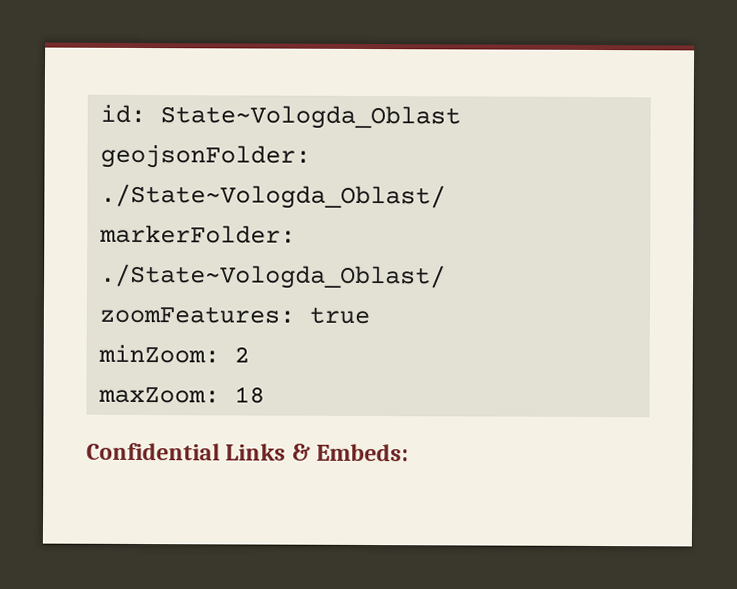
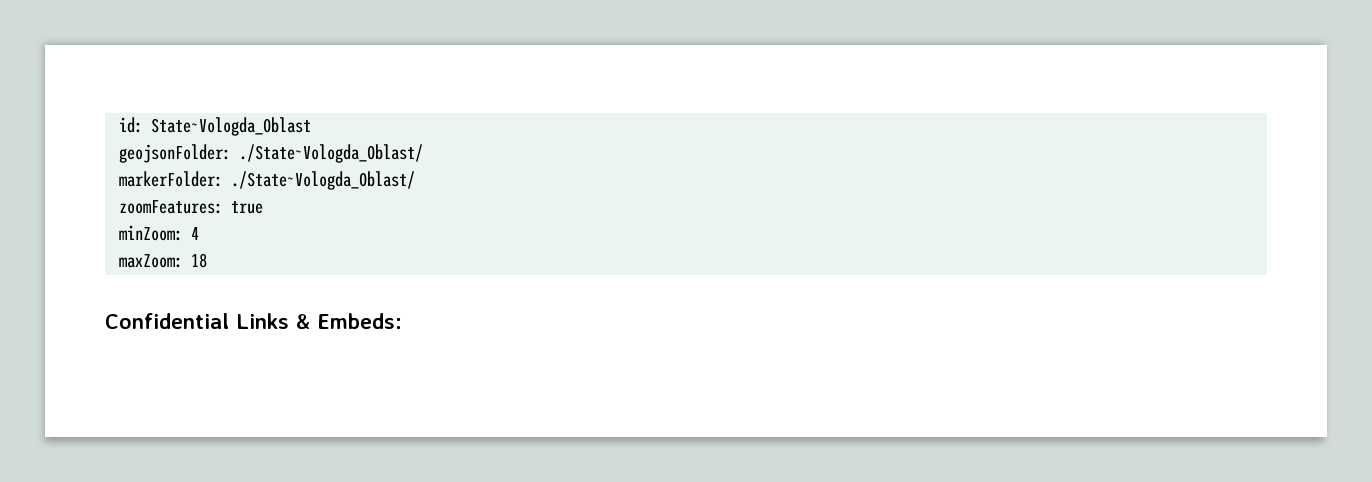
[233,346,250,363] 2 -> [190,227,199,240] 4

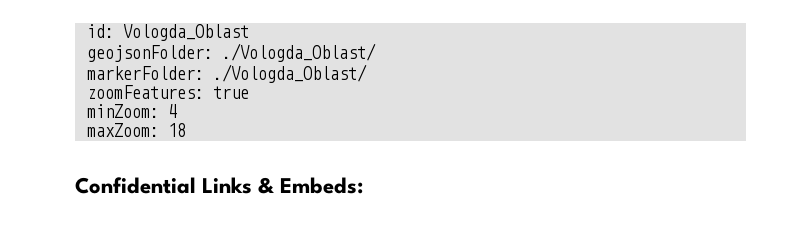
[150,117,311,136] State~Vologda_Oblast -> [122,24,249,41] Vologda_Oblast
[238,144,423,163] ./State~Vologda_Oblast/ -> [221,43,376,62] ./Vologda_Oblast/
[230,171,415,190] ./State~Vologda_Oblast/ -> [212,64,367,83] ./Vologda_Oblast/

